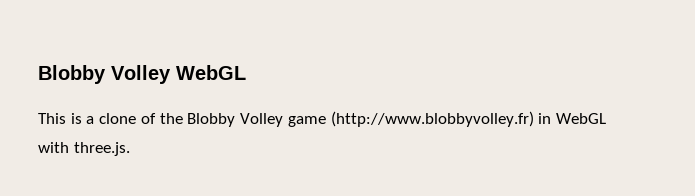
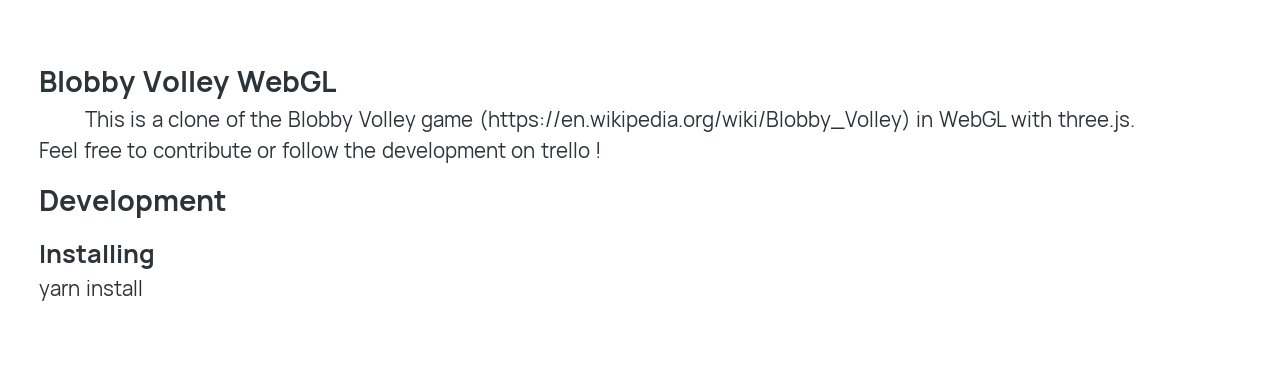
[330,111,534,127] (http://www.blobbyvolley.fr) -> [478,109,911,132] (https://en.wikipedia.org/wiki/Blobby_Volley)
(130, 149) none -> [39,142,602,163] [39,190,227,218] [39,245,155,269] [39,280,143,301] // Feel free to contribute or follow the development on trello ! // Development // Installing // yarn install

